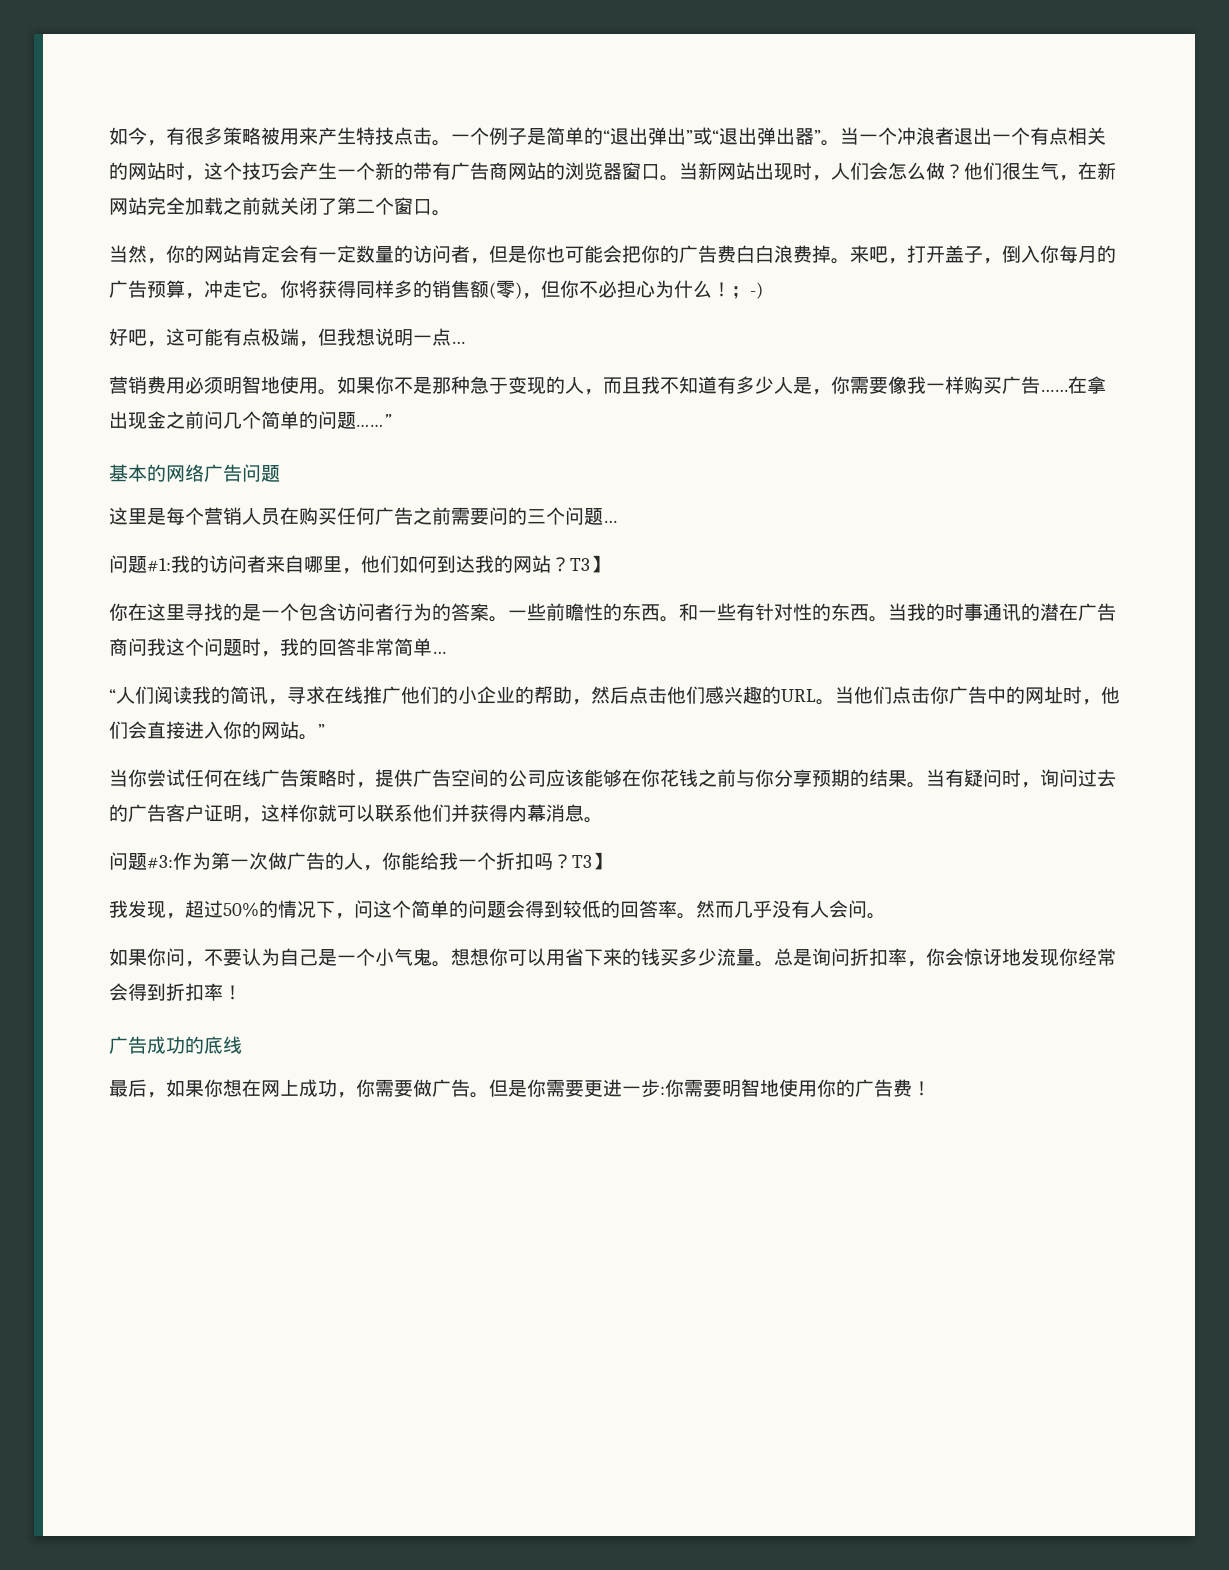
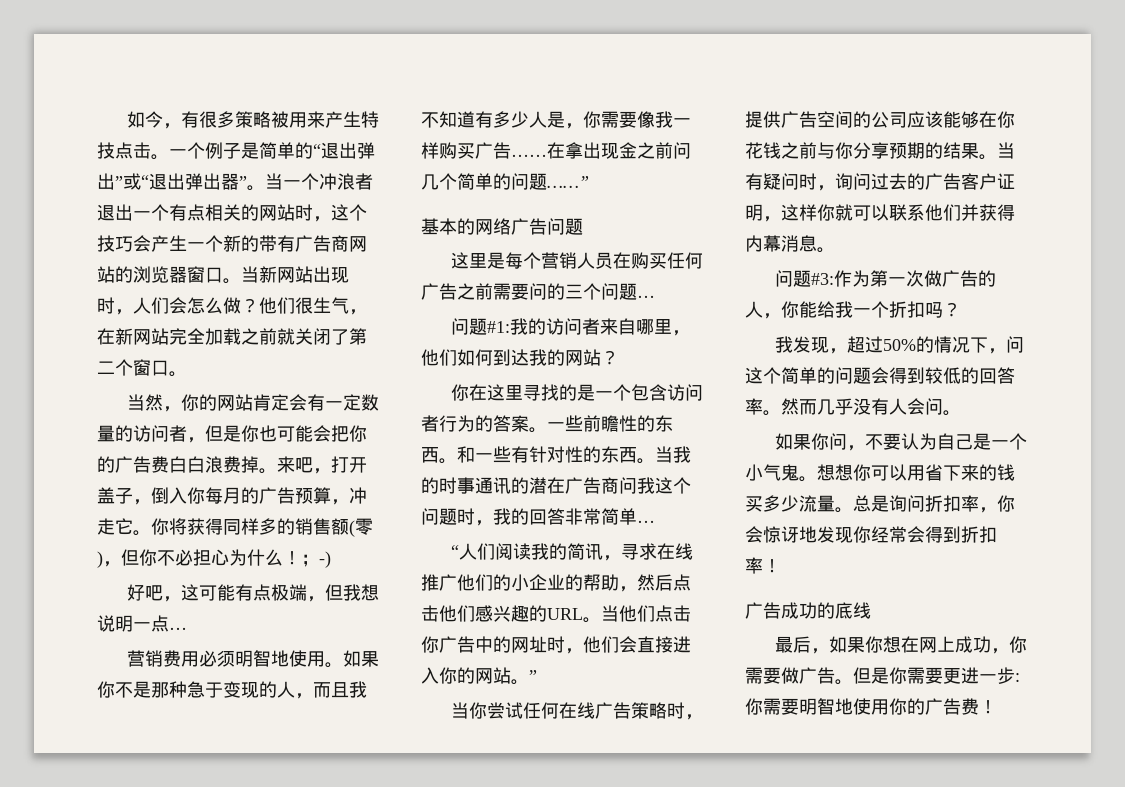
[570,555,609,573] T3】 -> (619, 357) none
[572,852,611,870] T3】 -> (961, 309) none

